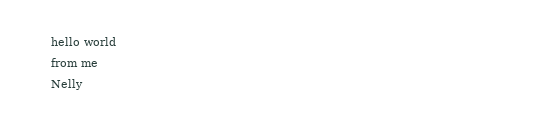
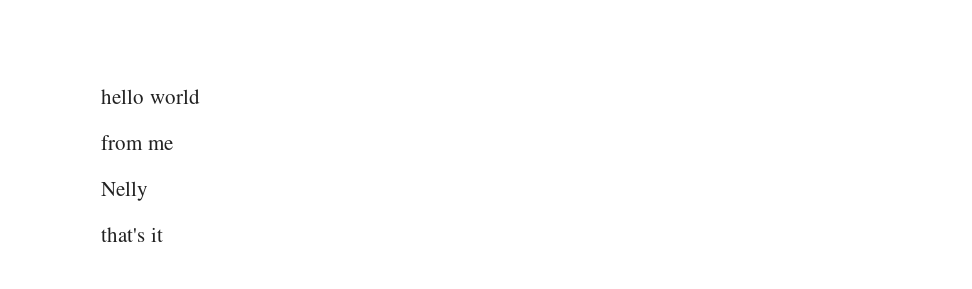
(83, 84) none -> [101,227,163,242] // that's it

